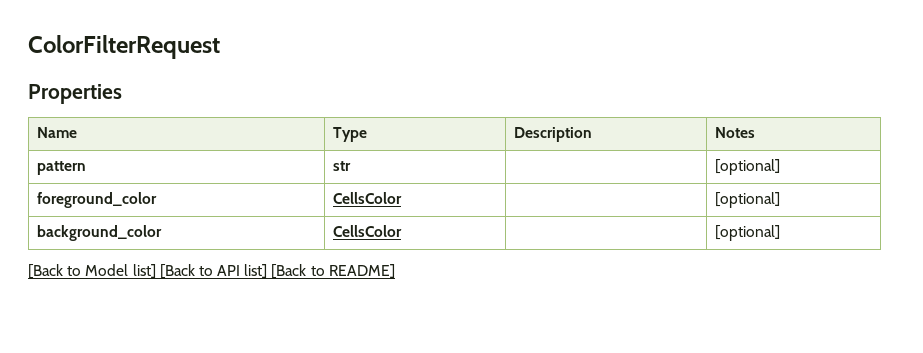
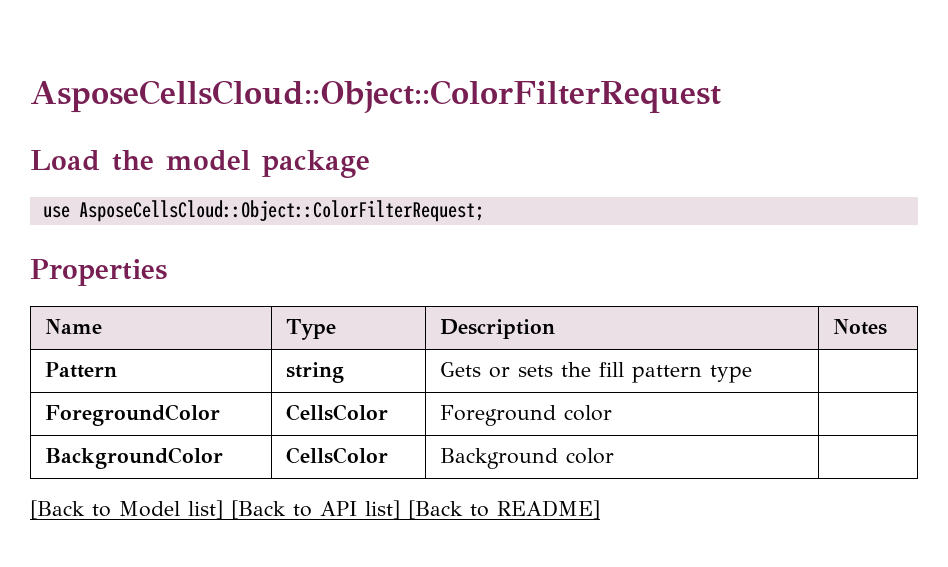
[28,35,220,59] ColorFilterRequest -> [30,80,721,113] [30,150,370,178] [42,200,484,222] AsposeCellsCloud::Object::ColorFilterRequest // Load the model package // use AsposeCellsCloud::Object::ColorFilterRequest;
[36,161,86,175] [332,161,351,171] [714,159,780,175] [36,192,157,208] [332,192,402,204] [714,192,780,208] [36,225,162,241] [332,225,402,237] [714,225,780,241] pattern | str | | [optional] // foreground_color | CellsColor | | [optional] // background_color | CellsColor | | [optional] -> [45,362,118,378] [286,362,345,383] [440,362,753,383] [45,404,221,426] [286,404,389,421] [440,405,613,426] [45,447,224,469] [286,447,389,464] [440,448,615,469] Pattern | string | Gets or sets the fill pattern type | // ForegroundColor | CellsColor | Foreground color | // BackgroundColor | CellsColor | Background color |

